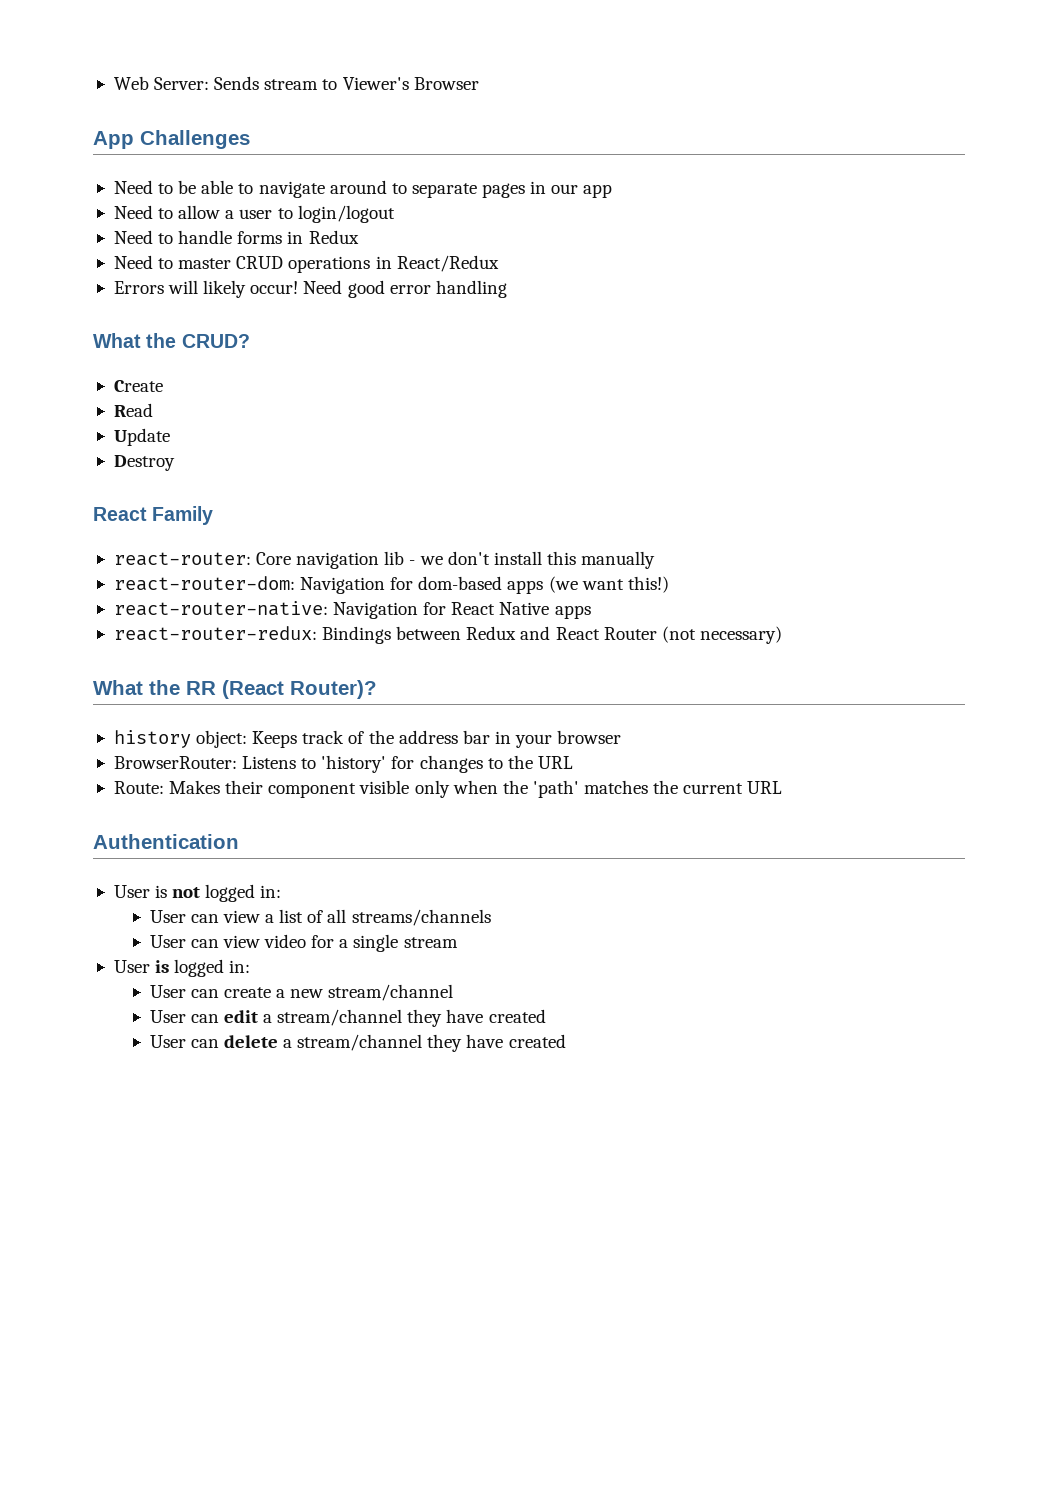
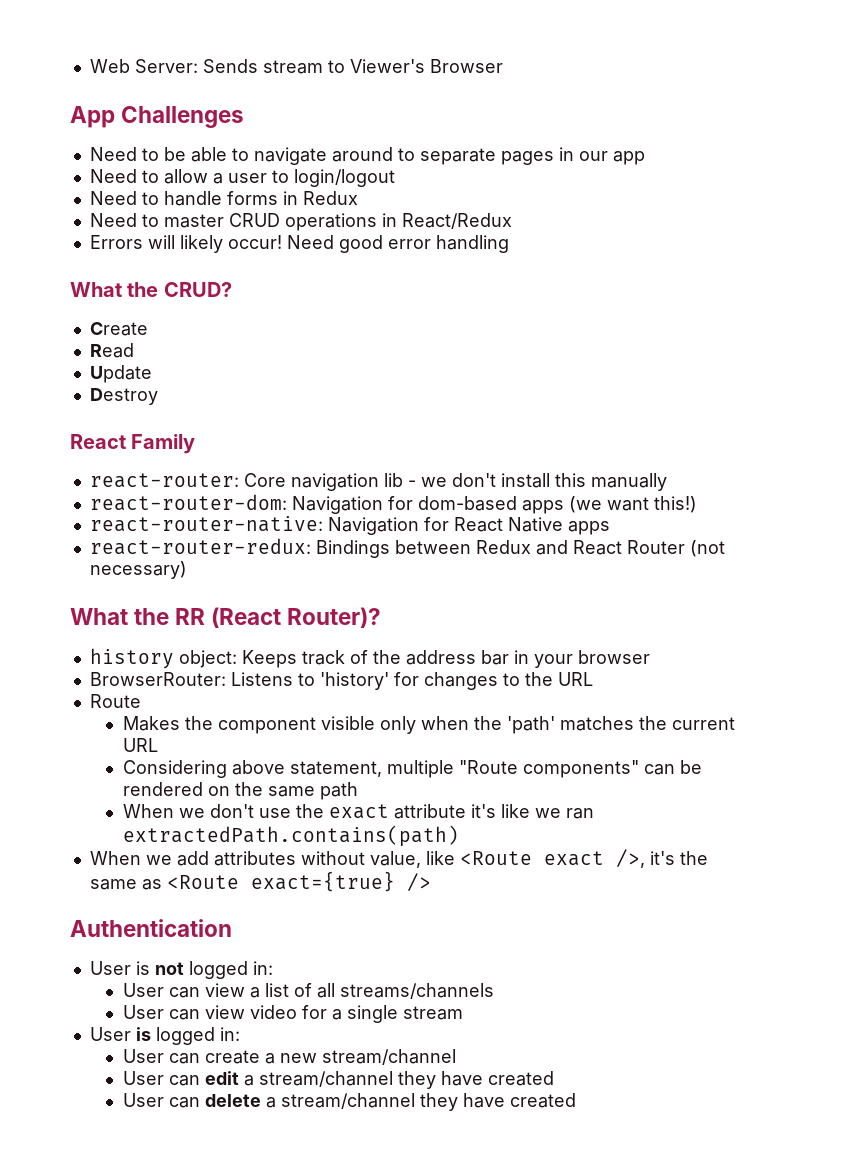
[113,780,264,794] Route: Makes their -> [89,694,141,708] [122,716,213,731] Route // Makes the
(783, 787) none -> [122,760,702,778] [122,782,358,800] [122,804,594,819] [122,825,459,847] [89,849,708,868] [89,871,431,892] // Considering above statement, multiple "Route components" can be rendered on the same path // When we don't use the exact attribute it's like we ran extractedPath.contains(path) // When we add attributes without value, like <Route exact />, it's the same as <Route exact={true} />

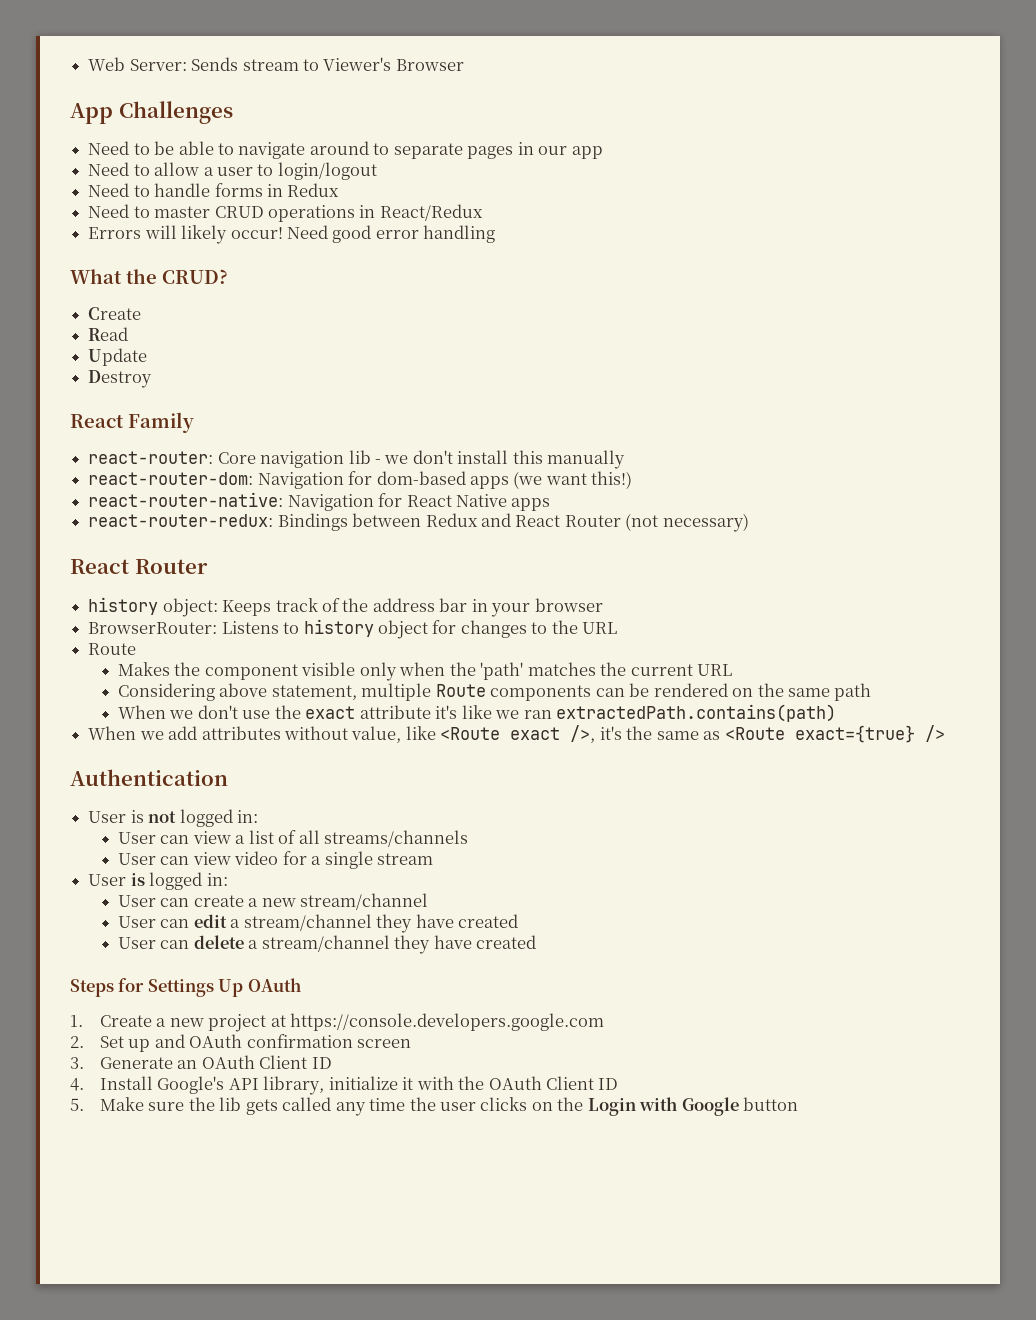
[70,607,382,628] What the RR (React Router)? -> [70,559,208,574] React Router
[319,672,389,690] 'history' -> [303,619,428,639] history object
[458,760,639,778] "Route components" -> [435,684,592,701] Route components
(576, 1100) none -> [70,978,301,997] [70,1013,605,1032] [70,1034,412,1052] [70,1055,332,1069] [70,1076,619,1095] [70,1097,799,1116] // Steps for Settings Up OAuth // 1. Create a new project at https://console.developers.google.com // 2. Set up and OAuth confirmation screen // 3. Generate an OAuth Client ID // 4. Install Google's API library, initialize it with the OAuth Client ID // 5. Make sure the lib gets called any time the user clicks on the Login with Google button

